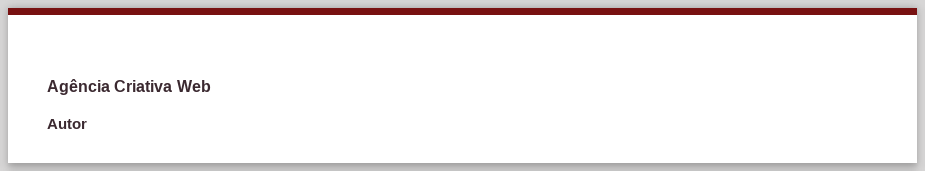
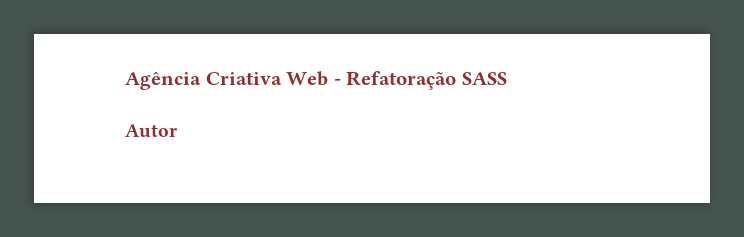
(211, 86) none -> [333,71,507,90] - Refatoração SASS

